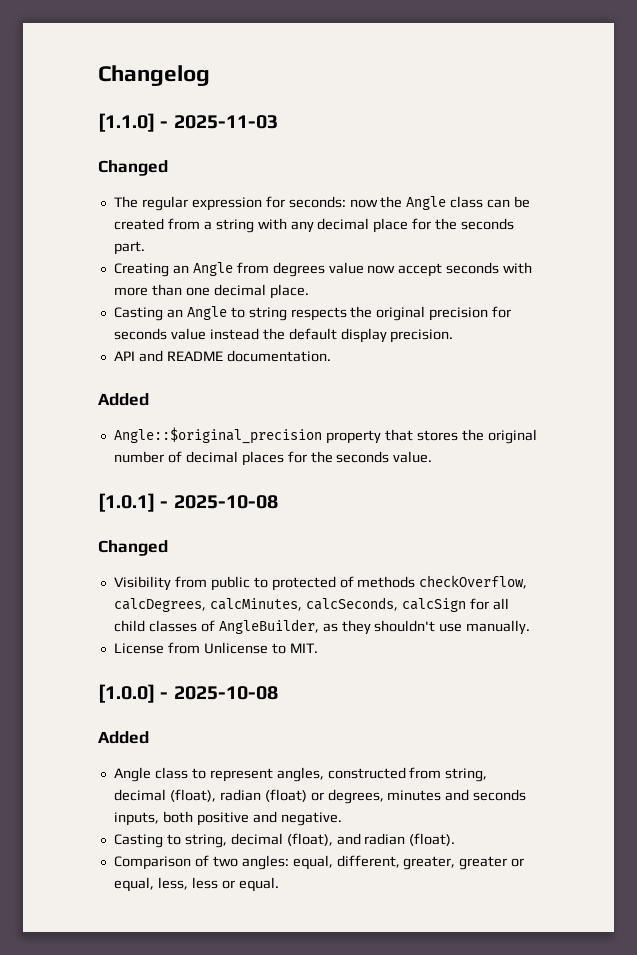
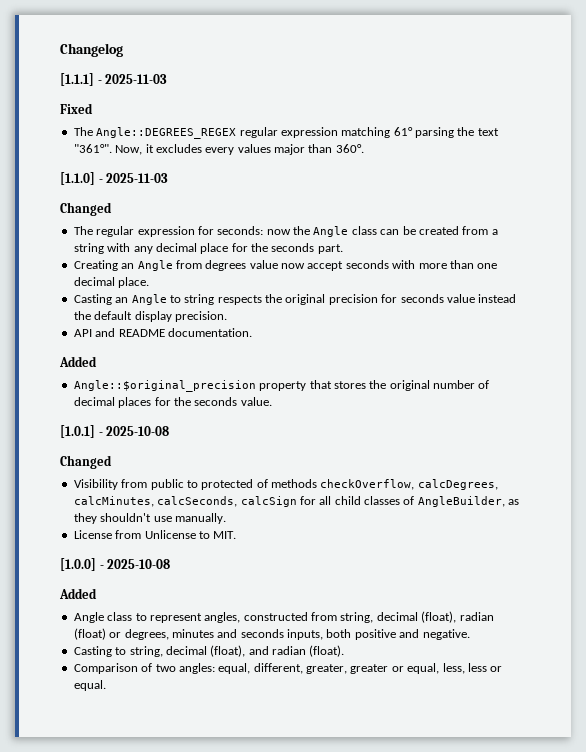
(210, 75) none -> [60,73,168,86] [60,103,93,114] [73,127,499,139] [73,144,364,155] // [1.1.1] - 2025-11-03 // Fixed // The Angle::DEGREES_REGEX regular expression matching 61° parsing the text "361°". Now, it excludes every values major than 360°.

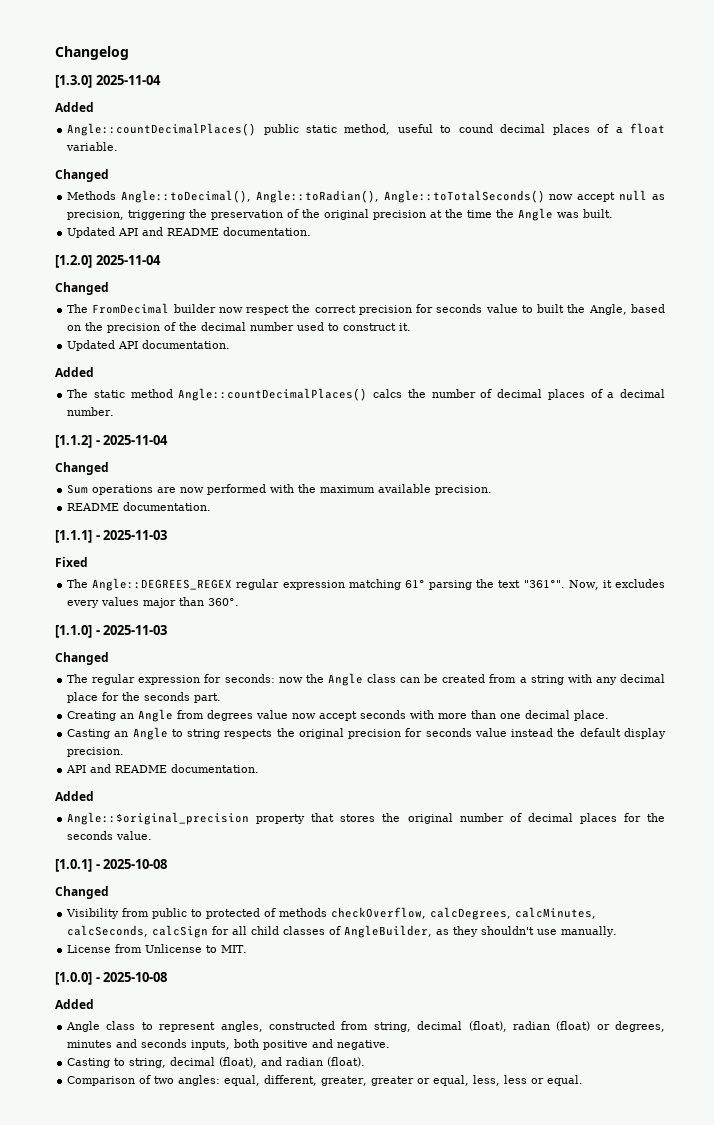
(123, 50) none -> [55,75,161,88] [55,102,94,112] [67,123,666,136] [66,142,119,151] [55,169,109,182] [67,190,665,203] [67,208,614,221] [67,227,312,238] [55,255,161,268] [55,282,109,295] [67,303,665,315] [67,322,412,333] [67,340,231,351] [55,367,94,377] [67,388,666,401] [67,407,115,416] [55,435,169,448] [55,462,109,475] [67,484,493,495] [67,502,212,511] // [1.3.0] 2025-11-04 // Added // Angle::countDecimalPlaces() public static method, useful to cound decimal places of a float variable. // Changed // Methods Angle::toDecimal(), Angle::toRadian(), Angle::toTotalSeconds() now accept null as precision, triggering the preservation of the original precision at the time the Angle was built. // Updated API and README documentation. // [1.2.0] 2025-11-04 // Changed // The FromDecimal builder now respect the correct precision for seconds value to built the Angle, based on the precision of the decimal number used to construct it. // Updated API documentation. // Added // The static method Angle::countDecimalPlaces() calcs the number of decimal places of a decimal number. // [1.1.2] - 2025-11-04 // Changed // Sum operations are now performed with the maximum available precision. // README documentation.

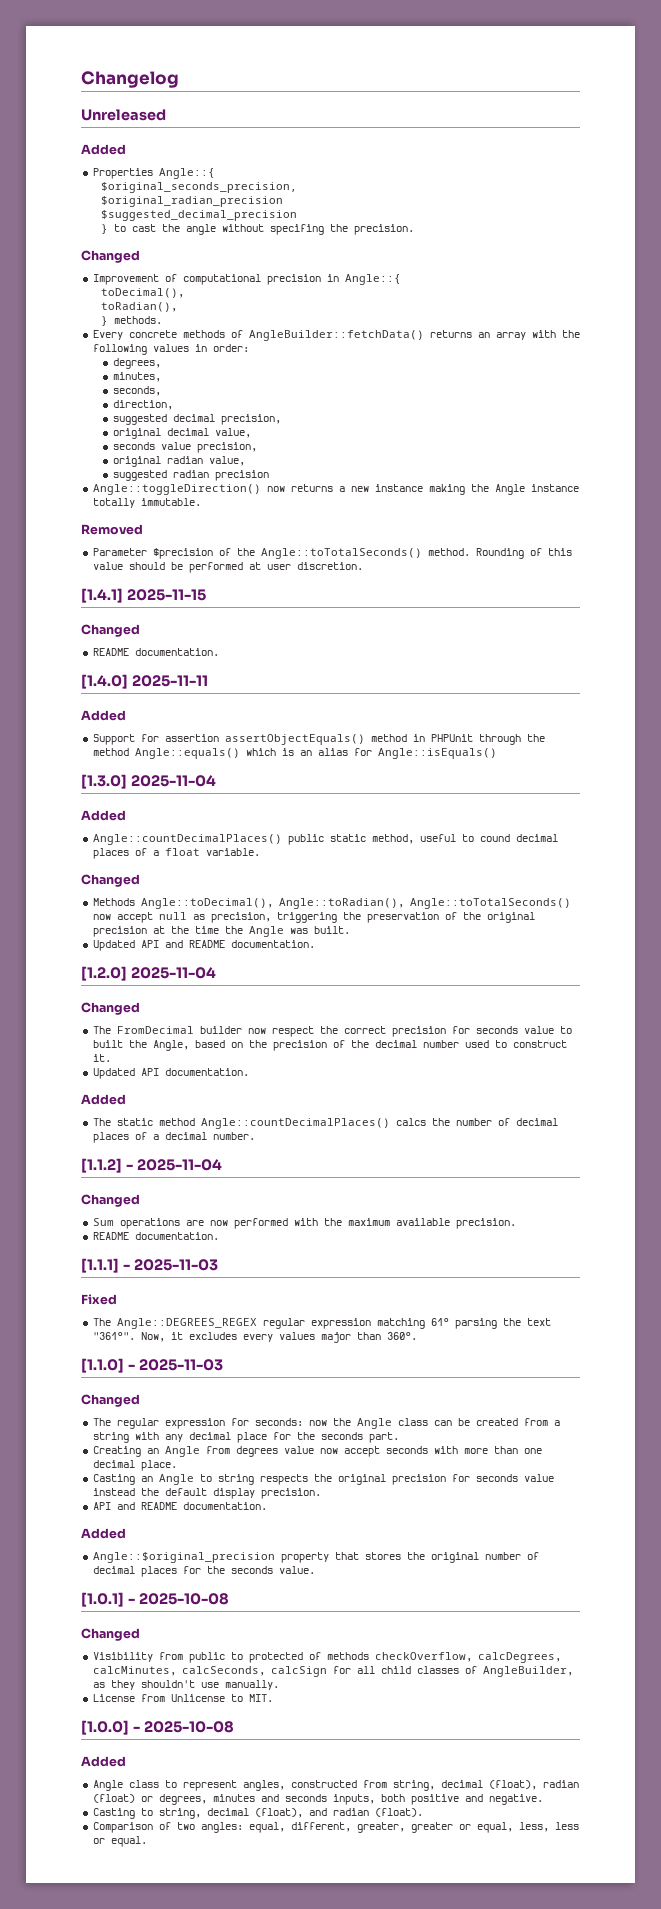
(129, 53) none -> [81,109,166,121] [81,144,126,155] [92,168,215,179] [101,182,298,193] [101,196,284,207] [101,210,298,221] [101,224,415,235] [81,250,140,263] [92,274,401,285] [101,288,185,298] [101,302,178,312] [101,316,163,326] [92,330,580,341] [92,344,249,355] [112,358,161,369] [112,372,161,382] [112,386,161,396] [112,400,173,410] [112,414,281,425] [112,428,251,439] [112,442,257,453] [112,456,245,467] [112,470,269,481] [92,484,579,495] [92,498,201,508] [81,524,143,535] [92,548,572,559] [92,562,363,573] [81,588,206,603] [81,624,140,637] [92,648,219,656] [81,674,208,689] [81,710,126,721] [92,734,545,745] [92,748,497,759] // Unreleased // Added // Properties Angle::{ // $original_seconds_precision, // $original_radian_precision // $suggested_decimal_precision // } to cast the angle without specifing the precision. // Changed // Improvement of computational precision in Angle::{ // toDecimal(), // toRadian(), // } methods. // Every concrete methods of AngleBuilder::fetchData() returns an array with the following values in order: // degrees, // minutes, // seconds, // direction, // suggested decimal precision, // original decimal value, // seconds value precision, // original radian value, // suggested radian precision // Angle::toggleDirection() now returns a new instance making the Angle instance totally immutable. // Removed // Parameter $precision of the Angle::toTotalSeconds() method. Rounding of this value should be performed at user discretion. // [1.4.1] 2025-11-15 // Changed // README documentation. // [1.4.0] 2025-11-11 // Added // Support for assertion assertObjectEquals() method in PHPUnit through the method Angle::equals() which is an alias for Angle::isEquals()

